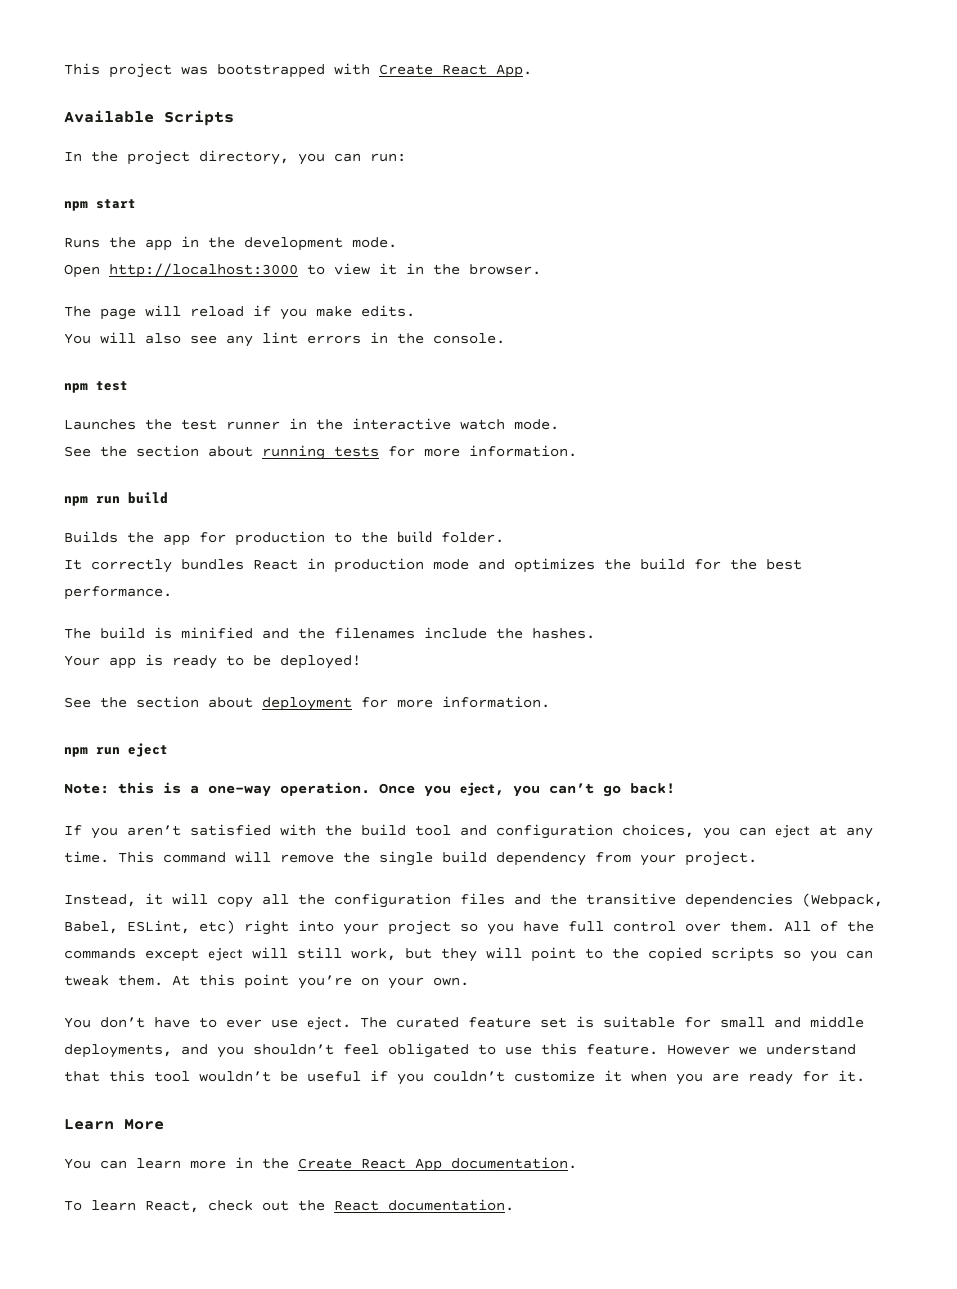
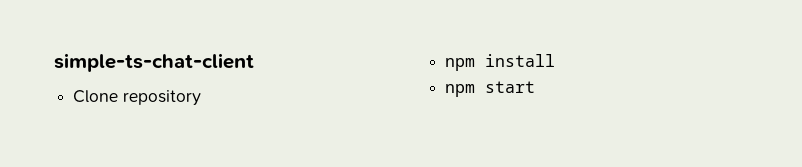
[64,63,532,78] [64,110,234,126] [64,150,406,165] [64,199,136,211] [64,236,397,251] [64,263,541,278] [64,305,415,320] [64,332,505,347] [64,381,128,393] [64,418,559,430] [64,445,577,460] [64,492,168,506] [64,531,504,546] [64,558,802,573] [64,586,172,600] [64,627,595,639] [64,654,361,669] [64,696,550,711] [64,743,168,757] [64,782,675,797] [64,824,873,839] [64,851,757,866] [64,893,883,908] [64,920,874,935] [64,947,873,962] [64,974,469,989] [64,1016,864,1030] [64,1043,856,1058] [64,1070,865,1085] [64,1119,164,1130] [64,1157,577,1172] [64,1199,514,1213] This project was bootstrapped with Create React App. // Available Scripts // In the project directory, you can run: // npm start // Runs the app in the development mode. // Open http://localhost:3000 to view it in the browser. // The page will reload if you make edits. // You will also see any lint errors in the console. // npm test // Launches the test runner in the interactive watch mode. // See the section about running tests for more information. // npm run build // Builds the app for production to the build folder. // It correctly bundles React in production mode and optimizes the build for the best performance. // The build is minified and the filenames include the hashes. // Your app is ready to be deployed! // See the section about deployment for more information. // npm run eject // Note: this is a one-way operation. Once you eject, you can’t go back! // If you aren’t satisfied with the build tool and configuration choices, you can eject at any time. This command will remove the single build dependency from your project. // Instead, it will copy all the configuration files and the transitive dependencies (Webpack, Babel, ESLint, etc) right into your project so you have full control over them. All of the commands except eject will still work, but they will point to the copied scripts so you can tweak them. At this point you’re on your own. // You don’t have to ever use eject. The curated feature set is suitable for small and middle deployments, and you shouldn’t feel obligated to use this feature. However we understand that this tool wouldn’t be useful if you couldn’t customize it when you are ready for it. // Learn More // You can learn more in the Create React App documentation. // To learn React, check out the React documentation. -> [54,53,254,72] [73,90,202,106] [445,54,556,71] [445,81,536,97] simple-ts-chat-client // Clone repository // npm install // npm start

